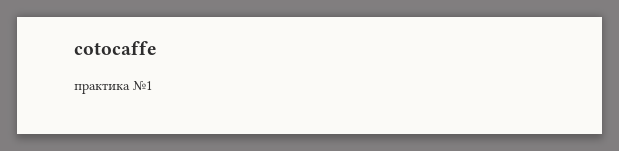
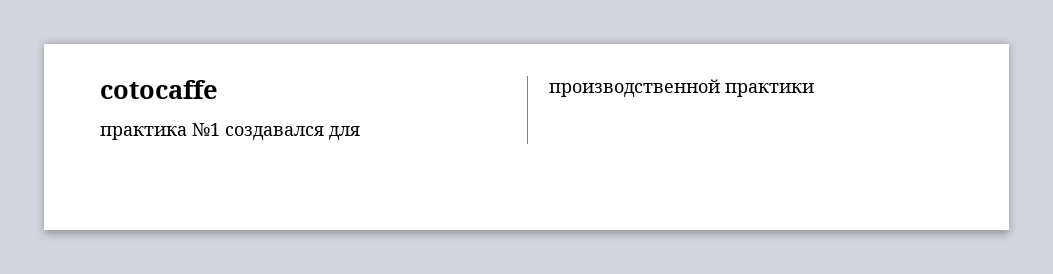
(153, 86) none -> [225,126,360,141] [549,79,814,98] создавался для производственной практики

